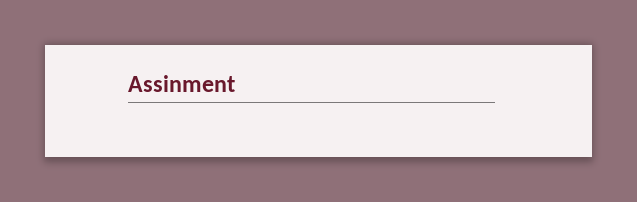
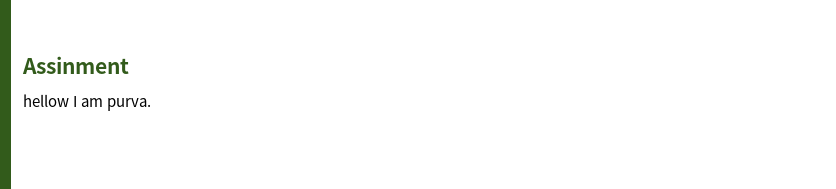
(235, 83) none -> [23,94,152,111] // hellow I am purva.

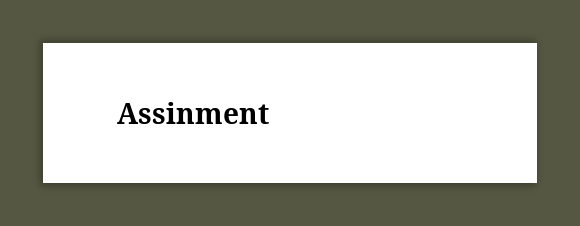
[23,94,152,111] // hellow I am purva. -> (269, 113) none

